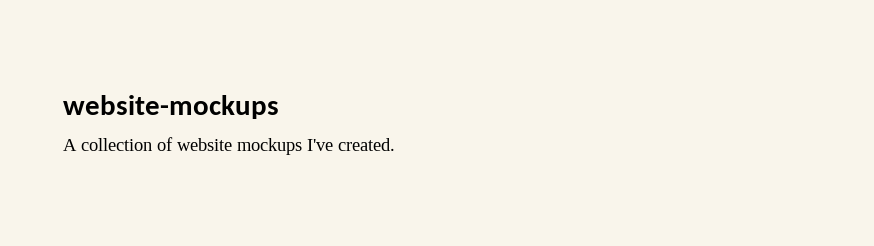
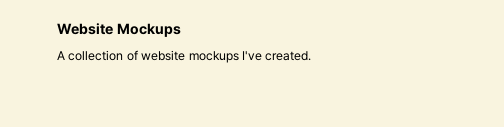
[63,95,279,119] website-mockups -> [57,23,181,37] Website Mockups

